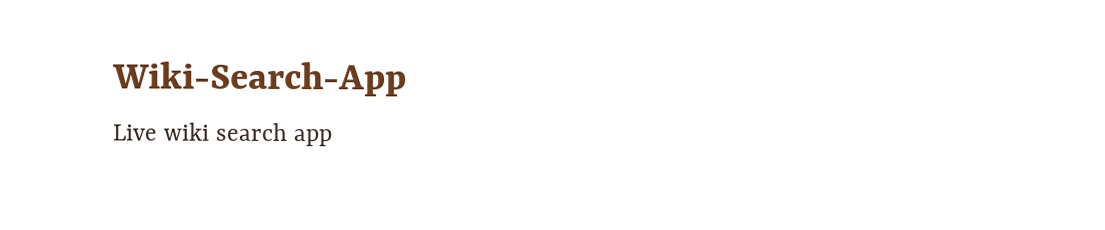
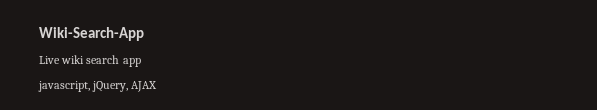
(333, 138) none -> [38,81,158,92] // javascript, jQuery, AJAX

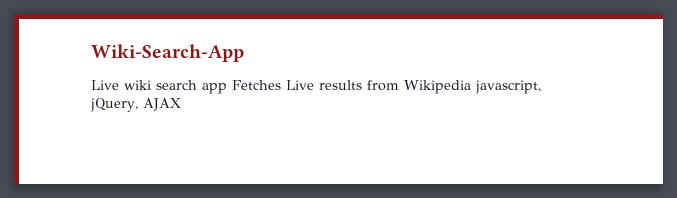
(141, 62) // -> [232,80,471,94] Fetches Live results from Wikipedia

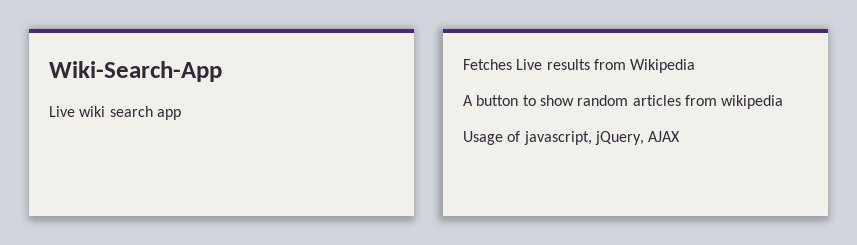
(227, 88) none -> (181, 114) //
(471, 87) none -> [463,95,784,109] [463,131,521,145] // A button to show random articles from wikipedia // Usage of

